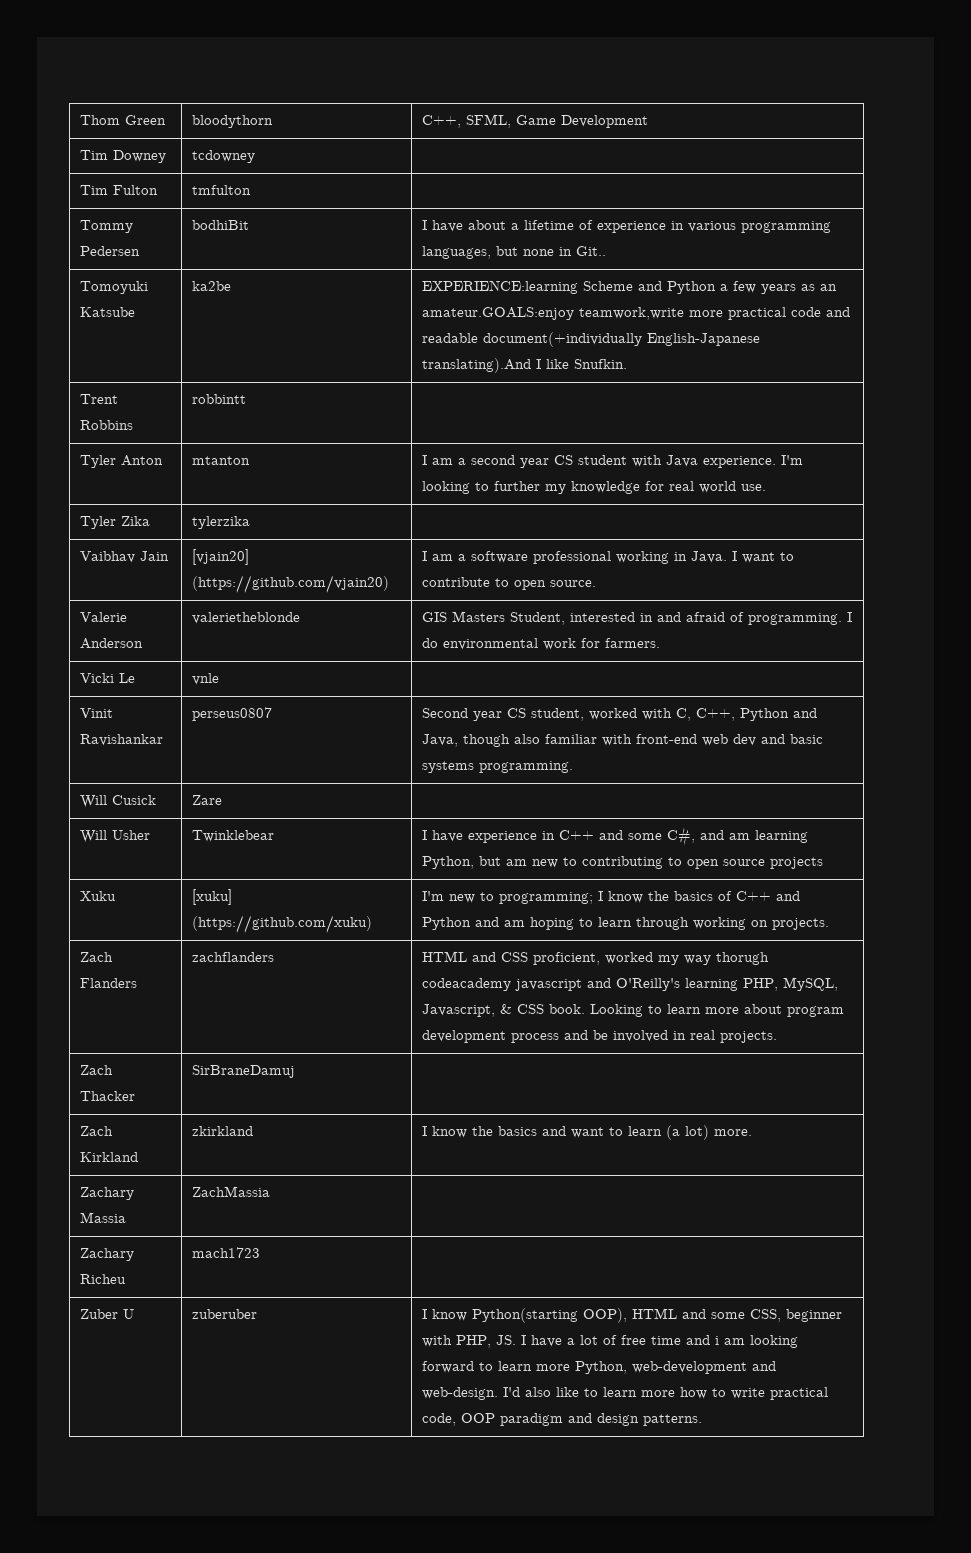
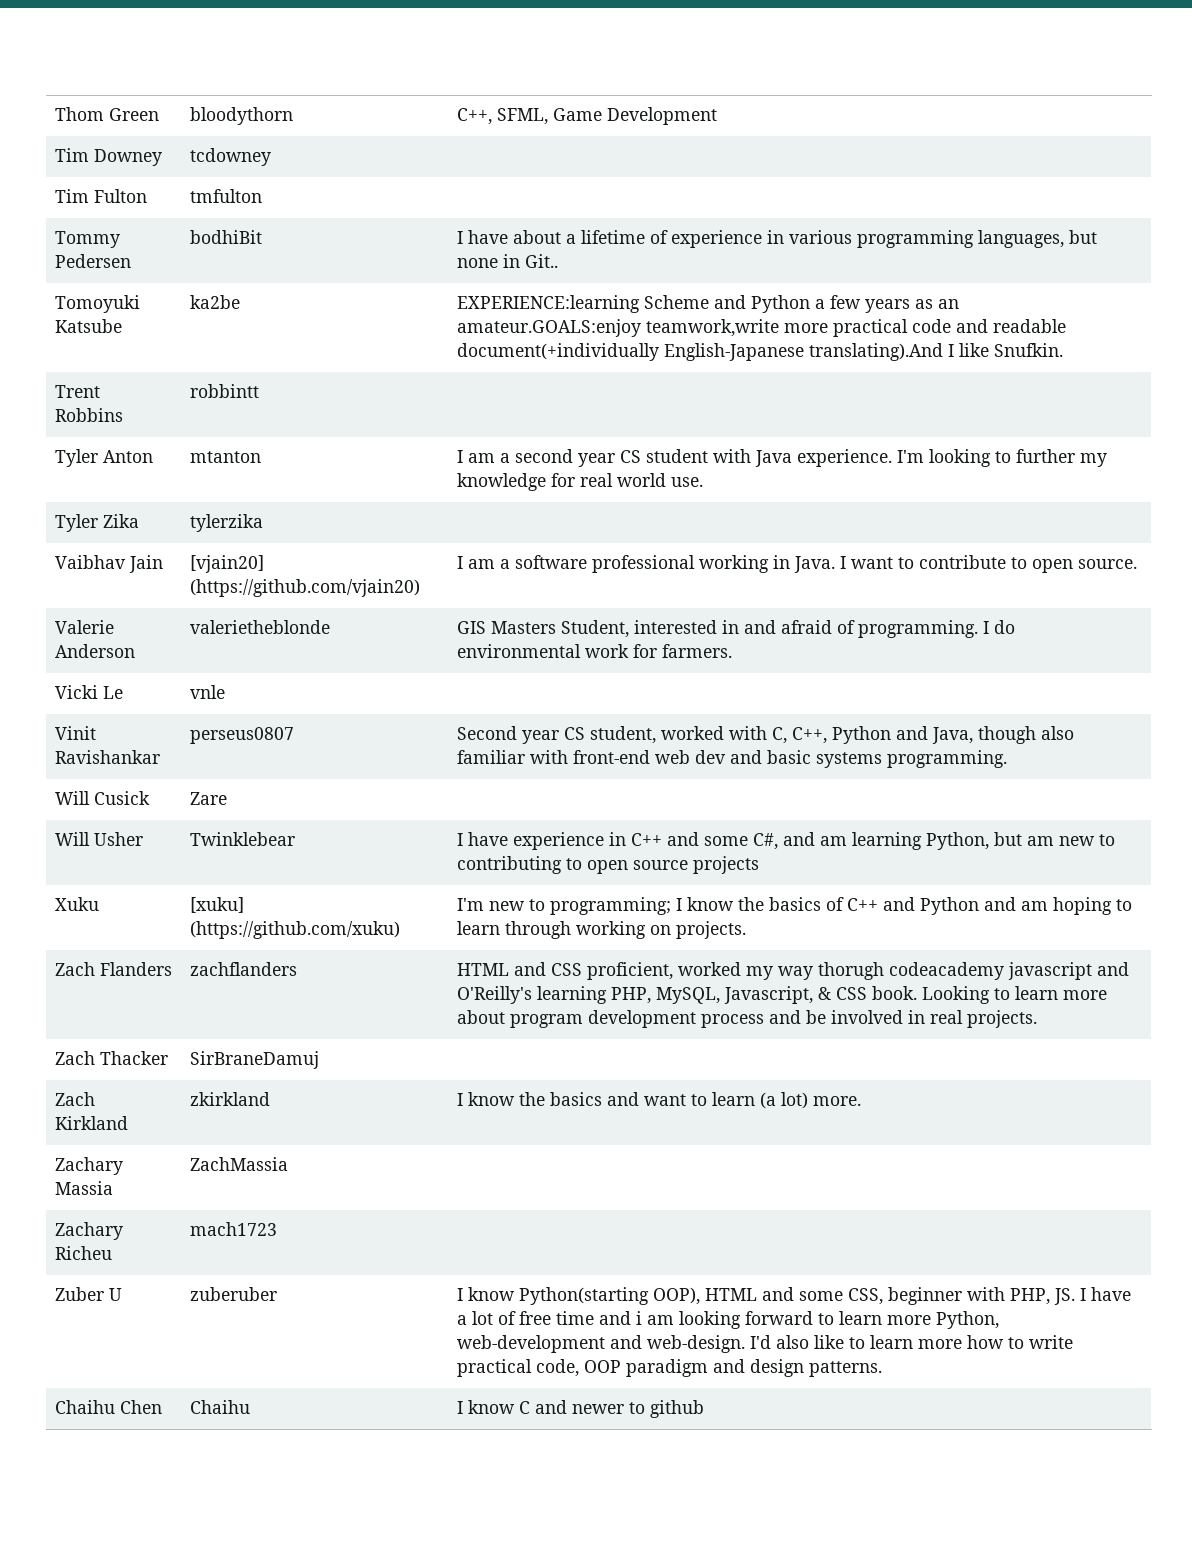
(703, 1420) none -> [55,1400,163,1414] [190,1400,251,1414] [457,1400,705,1418] // Chaihu Chen | Chaihu | I know C and newer to github

